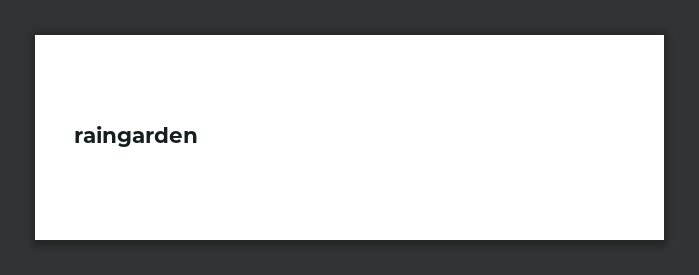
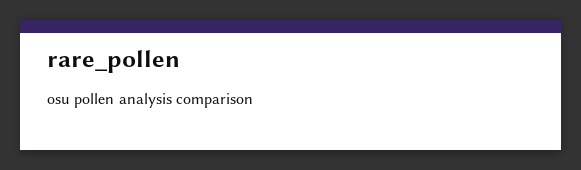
[74,126,198,147] raingarden -> [47,50,180,73] [47,93,253,108] rare_pollen // osu pollen analysis comparison

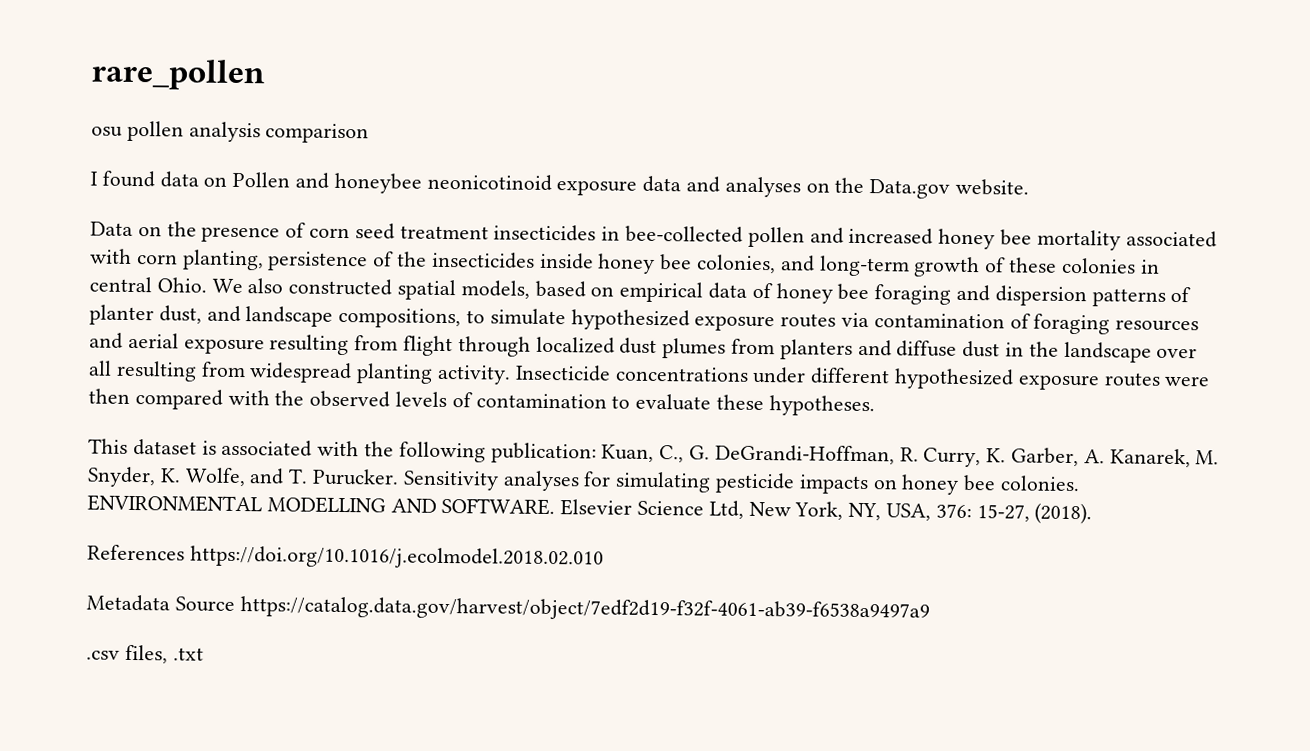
(253, 100) none -> [90,170,1030,199] [90,221,1217,251] [90,248,1160,278] [89,276,1192,307] [89,304,1200,335] [89,332,1198,363] [88,360,1211,391] [88,388,875,417] [88,438,1220,468] [87,466,1081,495] [87,494,1093,525] [87,544,604,570] [86,594,930,623] [86,644,204,664] // I found data on Pollen and honeybee neonicotinoid exposure data and analyses on the Data.gov website. // Data on the presence of corn seed treatment insecticides in bee-collected pollen and increased honey bee mortality associated with corn planting, persistence of the insecticides inside honey bee colonies, and long-term growth of these colonies in central Ohio. We also constructed spatial models, based on empirical data of honey bee foraging and dispersion patterns of planter dust, and landscape compositions, to simulate hypothesized exposure routes via contamination of foraging resources and aerial exposure resulting from flight through localized dust plumes from planters and diffuse dust in the landscape over all resulting from widespread planting activity. Insecticide concentrations under different hypothesized exposure routes were then compared with the observed levels of contamination to evaluate these hypotheses. // This dataset is associated with the following publication: Kuan, C., G. DeGrandi-Hoffman, R. Curry, K. Garber, A. Kanarek, M. Snyder, K. Wolfe, and T. Purucker. Sensitivity analyses for simulating pesticide impacts on honey bee colonies. ENVIRONMENTAL MODELLING AND SOFTWARE. Elsevier Science Ltd, New York, NY, USA, 376: 15-27, (2018). // References https://doi.org/10.1016/j.ecolmodel.2018.02.010 // Metadata Source https://catalog.data.gov/harvest/object/7edf2d19-f32f-4061-ab39-f6538a9497a9 // .csv files, .txt

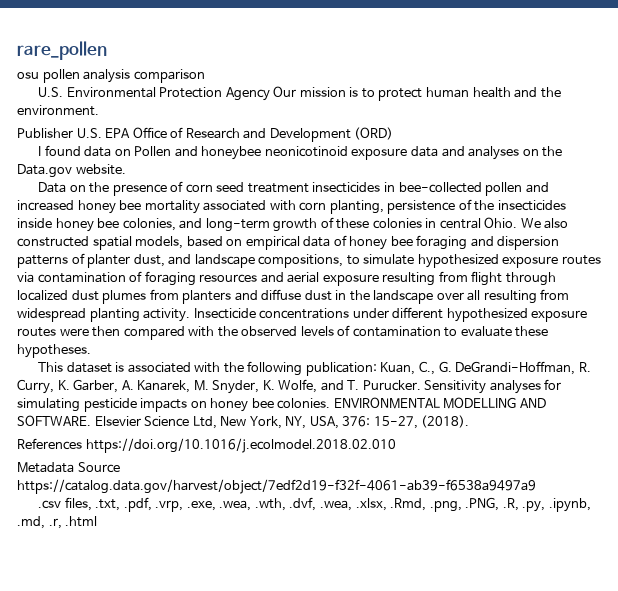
(370, 133) none -> [38,86,561,101] [17,105,99,116] [17,127,394,142] // U.S. Environmental Protection Agency Our mission is to protect human health and the environment. // Publisher U.S. EPA Office of Research and Development (ORD)
[172,647,204,661] .txt -> [95,497,591,512] [17,516,98,529] .txt, .pdf, .vrp, .exe, .wea, .wth, .dvf, .wea, .xlsx, .Rmd, .png, .PNG, .R, .py, .ipynb, .md, .r, .html

